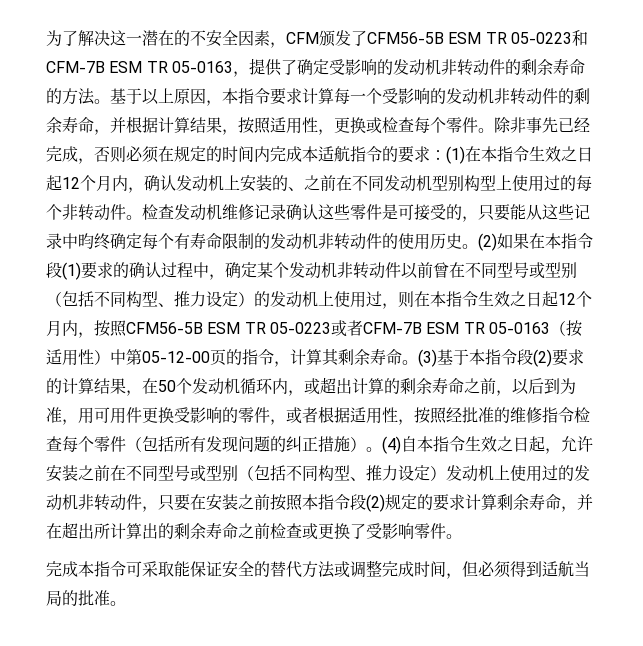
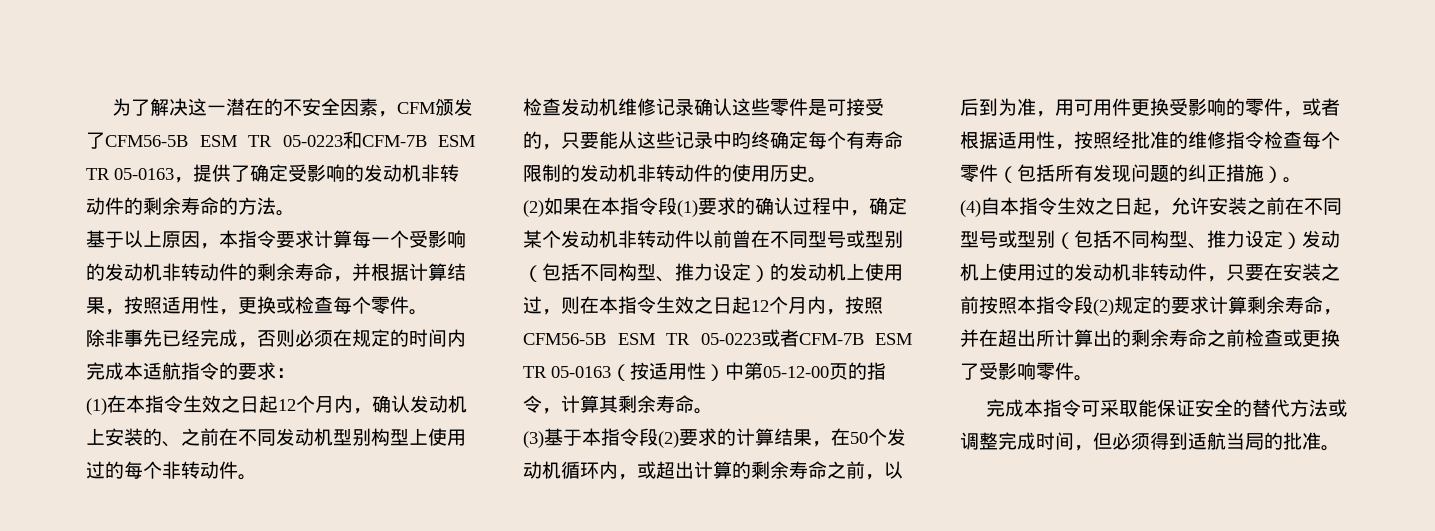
(110, 101) none -> (295, 213) //
(494, 130) none -> (428, 312) //
(446, 155) none -> (295, 373) //
(142, 217) none -> (257, 477) //
(478, 246) none -> (827, 180) //
(418, 362) none -> (713, 411) //
(382, 449) none -> (1302, 180) //

